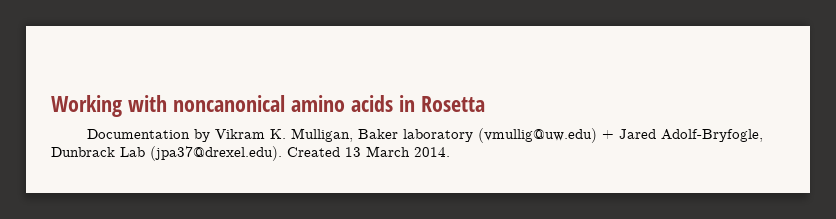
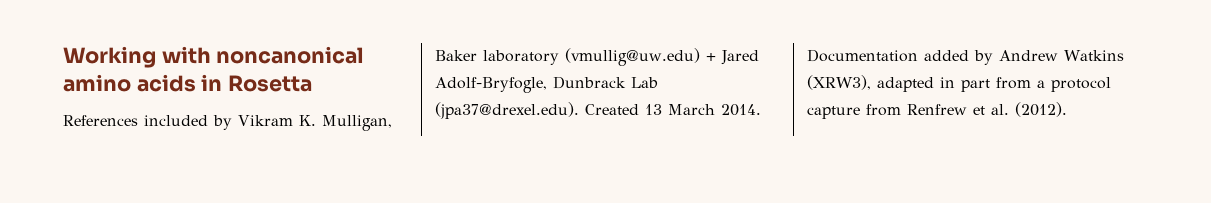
[87,129,191,139] Documentation -> [63,115,208,126] References included
(450, 152) none -> [807,49,1124,65] [807,75,1111,92] [807,102,1067,119] Documentation added by Andrew Watkins (XRW3), adapted in part from a protocol capture from Renfrew et al. (2012).

